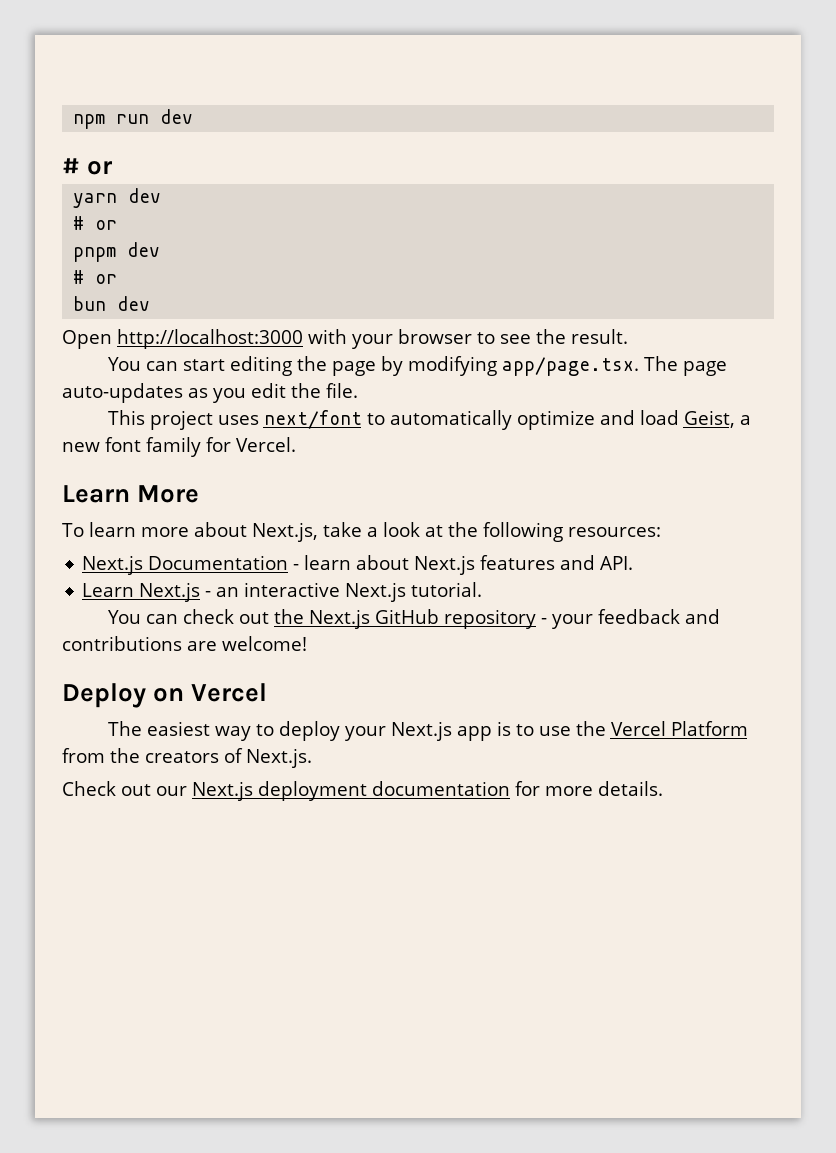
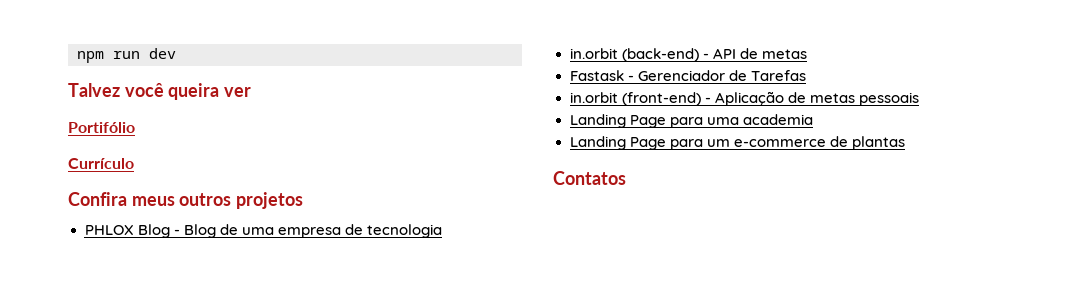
[62,158,114,175] [73,188,162,208] [73,216,118,230] [73,242,161,262] [73,270,118,284] [73,296,151,311] [62,329,628,349] [107,356,728,376] [62,383,358,403] [107,410,751,430] [62,437,296,457] [62,485,200,503] [62,522,661,542] [82,555,634,575] [82,582,483,602] [107,609,721,629] [62,636,307,651] [62,683,268,708] [107,721,748,741] [62,748,312,768] [62,781,663,801] # or // yarn dev // # or // pnpm dev // # or // bun dev // Open http://localhost:3000 with your browser to see the result. // You can start editing the page by modifying app/page.tsx. The page auto-updates as you edit the file. // This project uses next/font to automatically optimize and load Geist, a new font family for Vercel. // Learn More // To learn more about Next.js, take a look at the following resources: // Next.js Documentation - learn about Next.js features and API. // Learn Next.js - an interactive Next.js tutorial. // You can check out the Next.js GitHub repository - your feedback and contributions are welcome! // Deploy on Vercel // The easiest way to deploy your Next.js app is to use the Vercel Platform from the creators of Next.js. // Check out our Next.js deployment documentation for more details. -> [68,83,252,100] [68,122,135,133] [68,158,134,169] [68,192,304,209] [84,224,442,238] [569,48,807,62] [569,70,806,81] [569,91,919,106] [569,114,813,128] [569,136,905,150] [553,171,626,185] Talvez você queira ver // Portifólio // Currículo // Confira meus outros projetos // PHLOX Blog - Blog de uma empresa de tecnologia // in.orbit (back-end) - API de metas // Fastask - Gerenciador de Tarefas // in.orbit (front-end) - Aplicação de metas pessoais // Landing Page para uma academia // Landing Page para um e-commerce de plantas // Contatos

